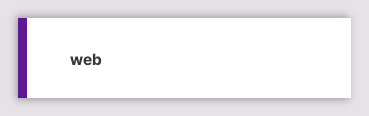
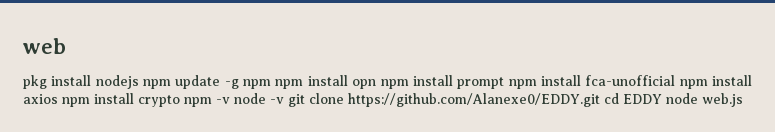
(102, 59) none -> [23,75,753,89] [23,93,743,107] // pkg install nodejs npm update -g npm npm install opn npm install prompt npm install fca-unofficial npm install axios npm install crypto npm -v node -v git clone https://github.com/Alanexe0/EDDY.git cd EDDY node web.js

